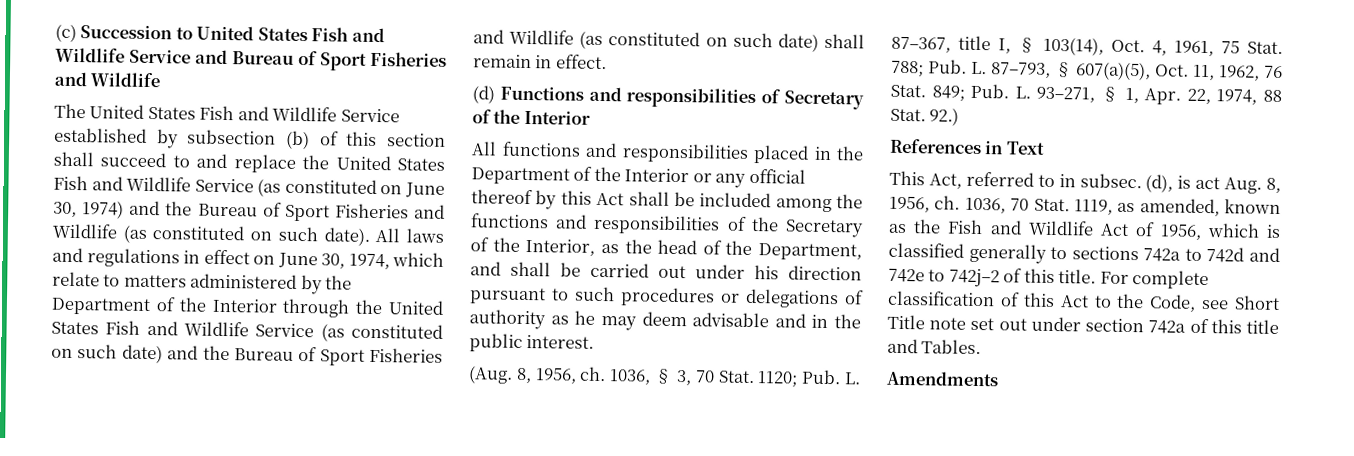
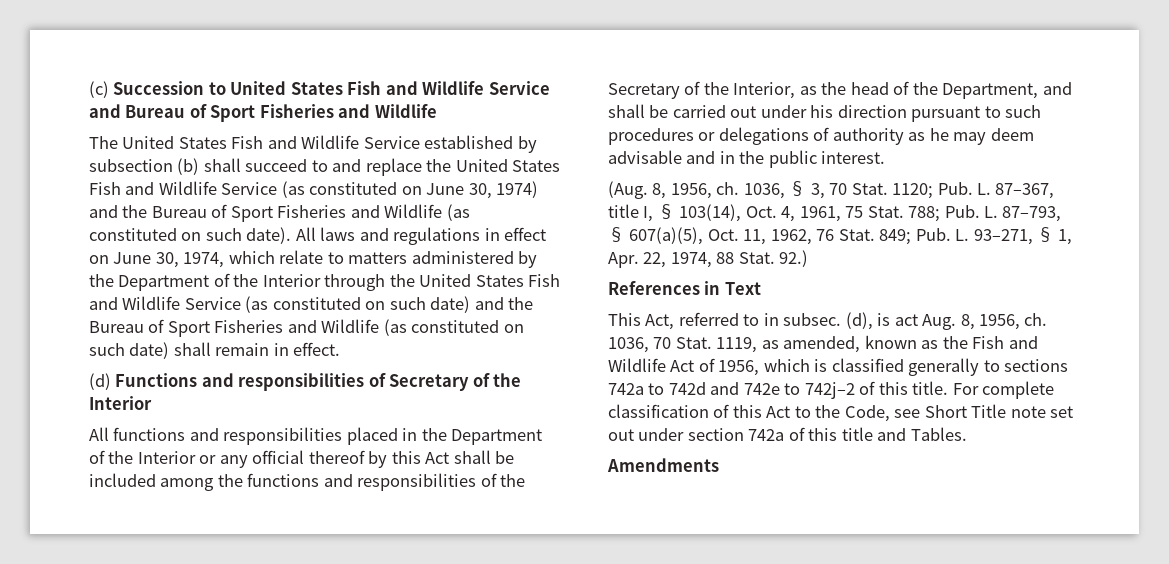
[319,131,446,147] of this section -> (200, 166) none

